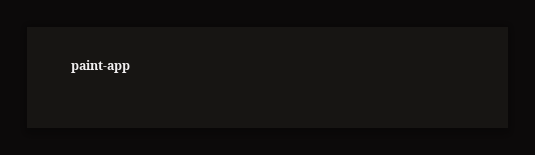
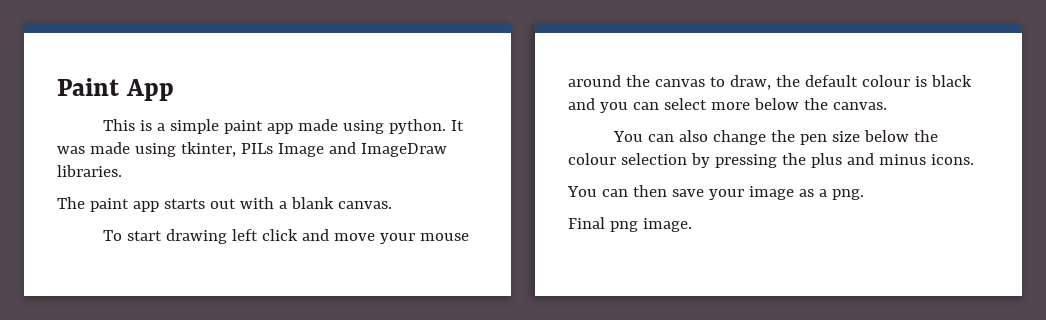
[71,60,130,73] paint-app -> [57,78,174,101] [102,119,464,134] [57,142,447,157] [57,165,122,177] [57,197,392,212] [102,229,469,244] [568,75,972,90] [568,98,887,113] [612,130,938,145] [568,153,974,168] [567,185,864,200] [568,217,692,232] Paint App // This is a simple paint app made using python. It was made using tkinter, PILs Image and ImageDraw libraries. // The paint app starts out with a blank canvas. // To start drawing left click and move your mouse around the canvas to draw, the default colour is black and you can select more below the canvas. // You can also change the pen size below the colour selection by pressing the plus and minus icons. // You can then save your image as a png. // Final png image.

